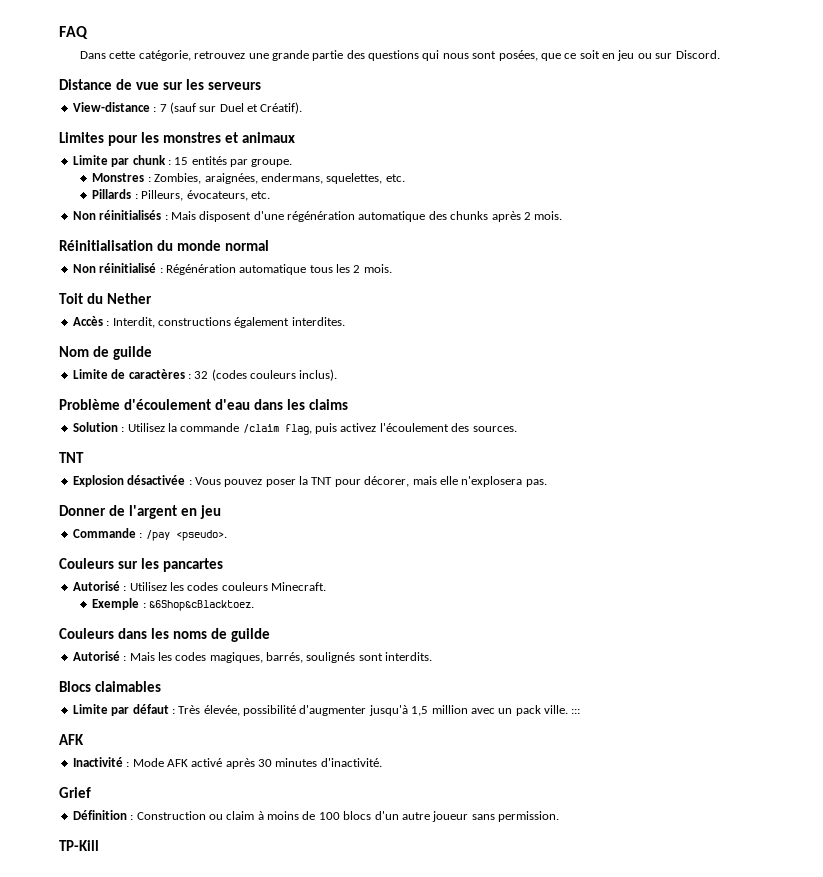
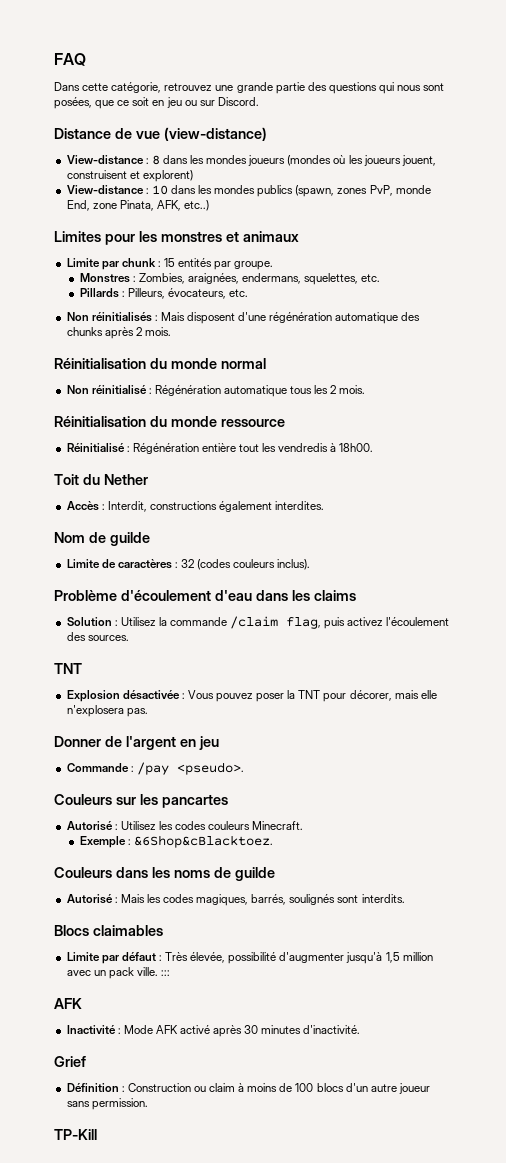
[162,79,261,90] [72,102,303,114] sur les serveurs // View-distance : 7 (sauf sur Duel et Créatif). -> [163,127,267,141] [66,155,436,166] [66,170,193,182] [66,185,431,197] [66,200,210,211] (view-distance) // View-distance : 8 dans les mondes joueurs (mondes où les joueurs jouent, construisent et explorent) // View-distance : 10 dans les mondes publics (spawn, zones PvP, monde End, zone Pinata, AFK, etc..)
(392, 268) none -> [54,416,285,427] [66,443,374,454] // Réinitialisation du monde ressource // Réinitialisé : Régénération entière tout les vendredis à 18h00.

